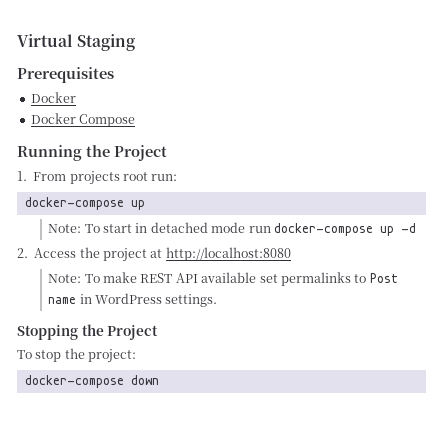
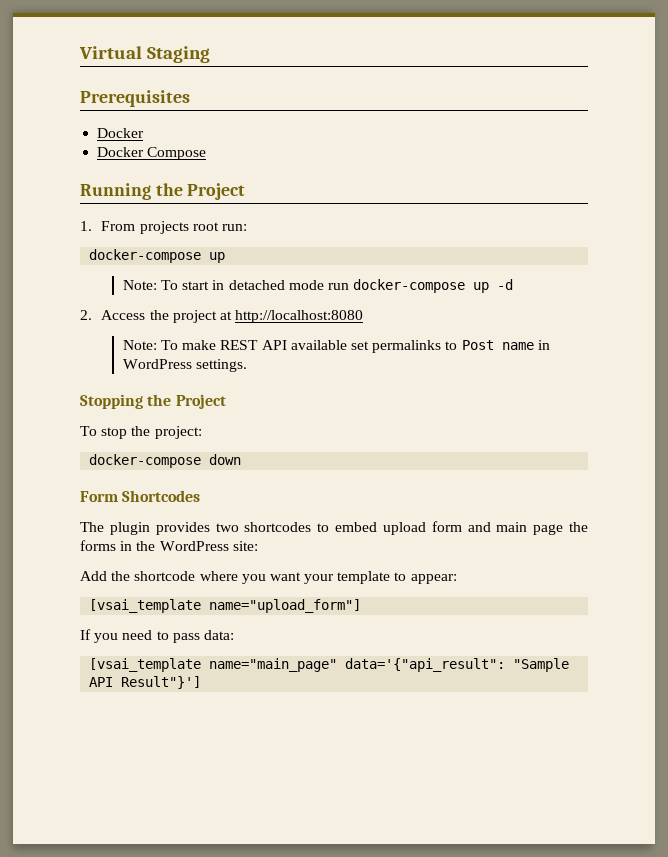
(159, 380) none -> [80,490,201,502] [80,521,588,535] [80,540,258,551] [80,571,457,584] [89,599,362,613] [80,629,234,643] [89,658,570,672] [89,676,202,689] // Form Shortcodes // The plugin provides two shortcodes to embed upload form and main page the forms in the WordPress site: // Add the shortcode where you want your template to appear: // [vsai_template name="upload_form"] // If you need to pass data: // [vsai_template name="main_page" data='{"api_result": "Sample API Result"}']

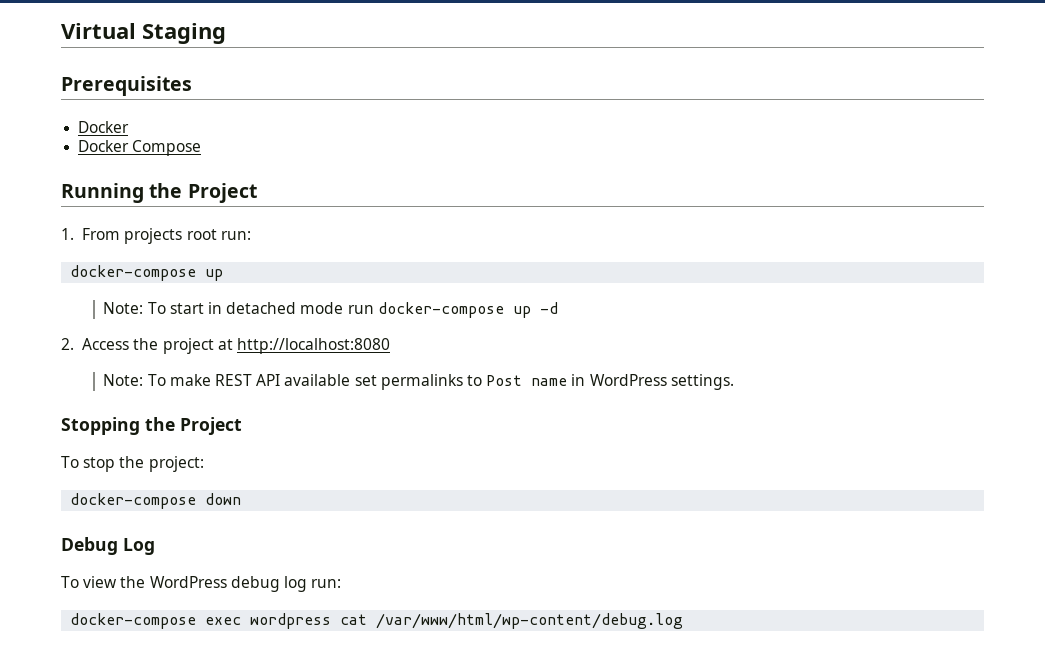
[80,490,201,502] [80,521,588,535] [80,540,258,551] [80,571,457,584] [89,599,362,613] [80,629,234,643] [89,658,570,672] [89,676,202,689] Form Shortcodes // The plugin provides two shortcodes to embed upload form and main page the forms in the WordPress site: // Add the shortcode where you want your template to appear: // [vsai_template name="upload_form"] // If you need to pass data: // [vsai_template name="main_page" data='{"api_result": "Sample API Result"}'] -> [61,537,155,555] [61,576,342,592] [70,613,684,629] Debug Log // To view the WordPress debug log run: // docker-compose exec wordpress cat /var/www/html/wp-content/debug.log

